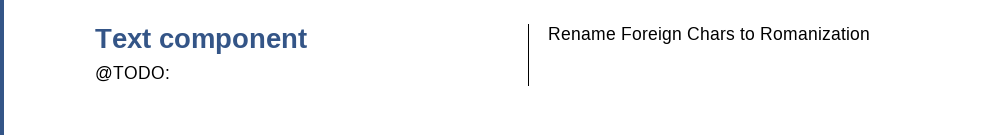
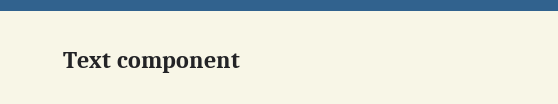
[95,66,170,82] [548,27,870,44] // @TODO: // Rename Foreign Chars to Romanization -> (241, 63) none

